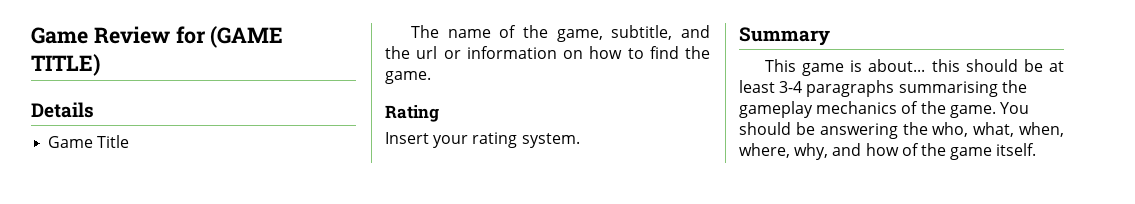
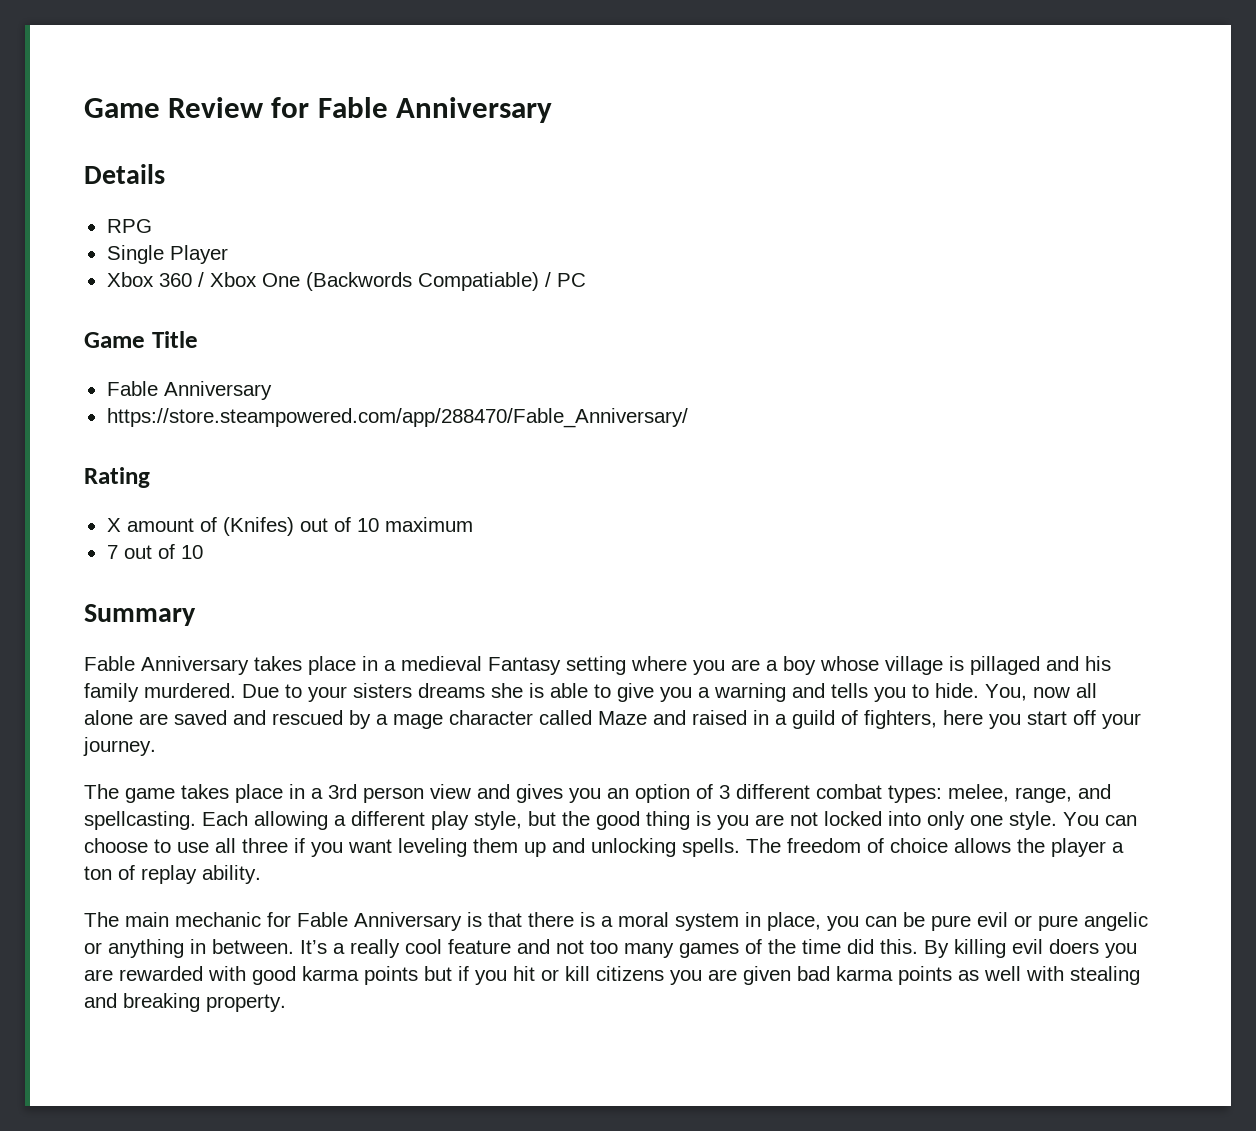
[210,26,284,48] [31,54,100,76] (GAME TITLE) -> [317,97,552,123] Fable Anniversary
[48,135,130,148] [411,25,710,42] [385,46,710,59] [385,71,431,84] [385,105,439,122] [385,132,580,148] [739,27,830,46] [765,59,1064,76] [739,80,1027,97] [739,101,1029,118] [739,122,1064,139] [739,143,1037,160] Game Title // The name of the game, subtitle, and the url or information on how to find the game. // Rating // Insert your rating system. // Summary // This game is about... this should be at least 3-4 paragraphs summarising the gameplay mechanics of the game. You should be answering the who, what, when, where, why, and how of the game itself. -> [106,219,152,233] [106,245,228,264] [106,272,586,291] [84,331,198,348] [106,381,272,400] [106,408,688,428] [84,467,150,488] [106,517,473,536] [106,544,203,559] [84,604,196,626] [84,656,1111,675] [84,683,1097,702] [84,710,1141,729] [83,737,156,756] [84,784,1111,803] [84,811,1137,830] [84,838,1124,857] [84,865,261,884] [84,912,1148,931] [84,939,1137,958] [84,966,1140,985] [84,993,286,1012] RPG // Single Player // Xbox 360 / Xbox One (Backwords Compatiable) / PC // Game Title // Fable Anniversary // https://store.steampowered.com/app/288470/Fable_Anniversary/ // Rating // X amount of (Knifes) out of 10 maximum // 7 out of 10 // Summary // Fable Anniversary takes place in a medieval Fantasy setting where you are a boy whose village is pillaged and his family murdered. Due to your sisters dreams she is able to give you a warning and tells you to hide. You, now all alone are saved and rescued by a mage character called Maze and raised in a guild of fighters, here you start off your journey. // The game takes place in a 3rd person view and gives you an option of 3 different combat types: melee, range, and spellcasting. Each allowing a different play style, but the good thing is you are not locked into only one style. You can choose to use all three if you want leveling them up and unlocking spells. The freedom of choice allows the player a ton of replay ability. // The main mechanic for Fable Anniversary is that there is a moral system in place, you can be pure evil or pure angelic or anything in between. It’s a really cool feature and not too many games of the time did this. By killing evil doers you are rewarded with good karma points but if you hit or kill citizens you are given bad karma points as well with stealing and breaking property.

